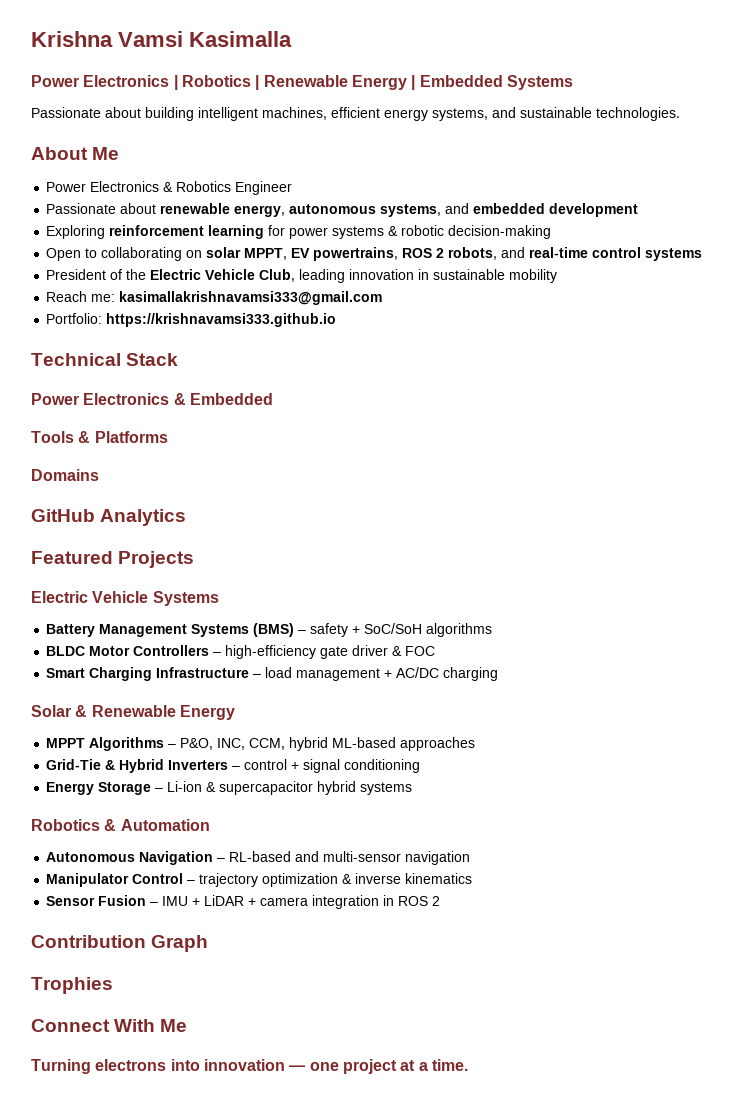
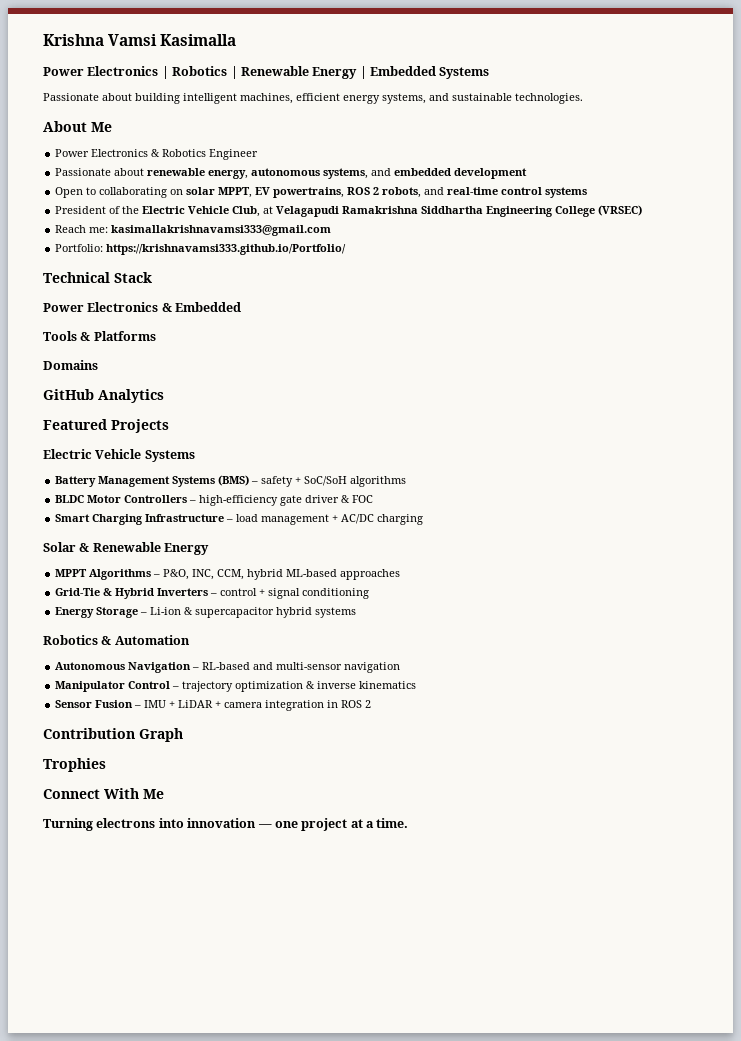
[46,225,552,239] // Exploring reinforcement learning for power systems & robotic decision-making -> (528, 173) none
[299,269,558,283] leading innovation in sustainable mobility -> [263,205,643,217] at Velagapudi Ramakrishna Siddhartha Engineering College (VRSEC)
[106,313,337,327] https://krishnavamsi333.github.io -> [106,244,347,255] https://krishnavamsi333.github.io/Portfolio/

